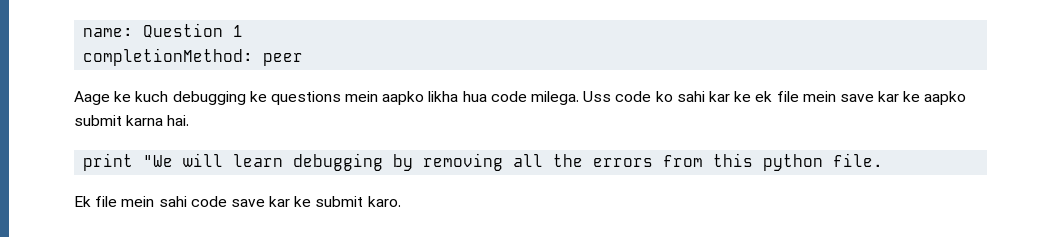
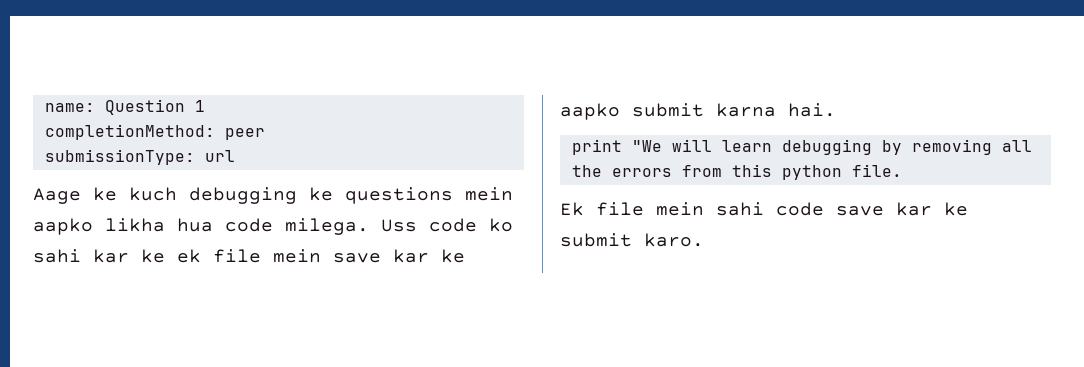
(304, 59) none -> [44,149,235,165] // submissionType: url

